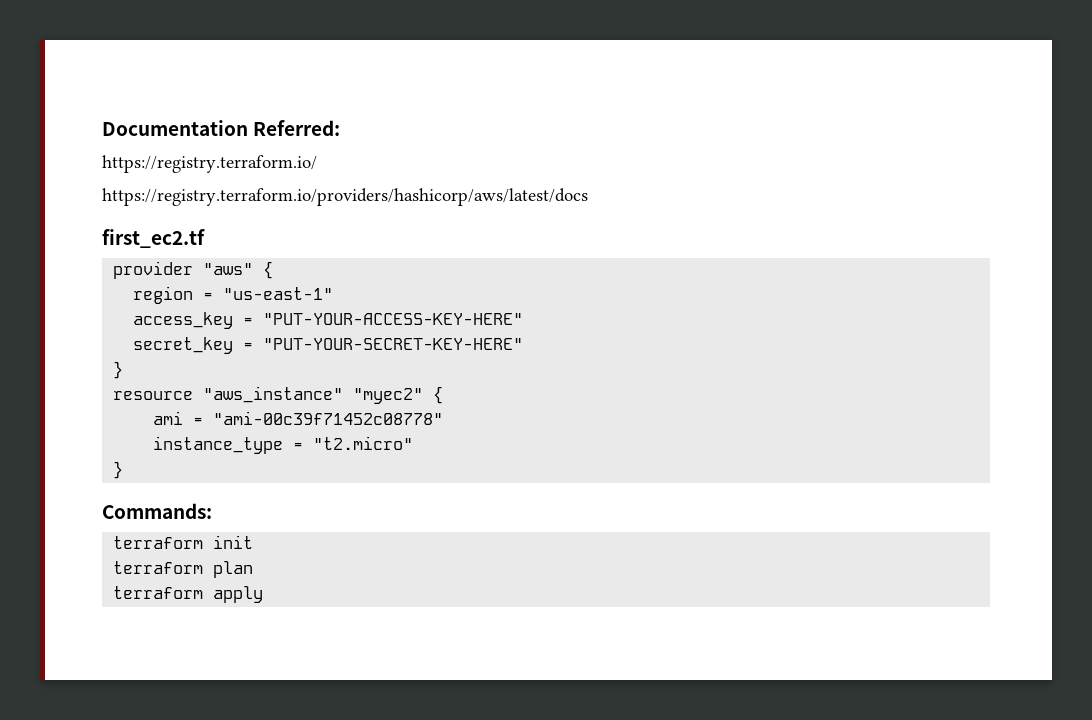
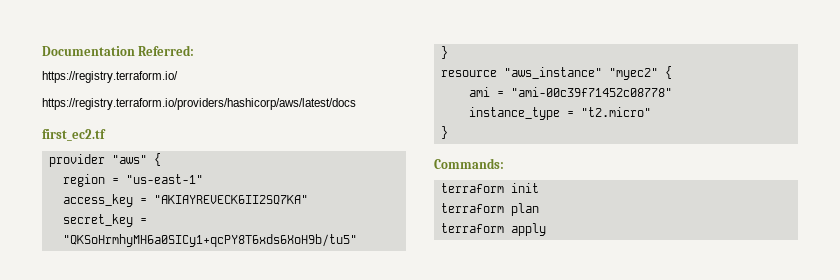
[263,313,524,325] "PUT-YOUR-ACCESS-KEY-HERE" -> [153,195,308,205] "AKIAYREVECK6II2SQ7KA"
[263,338,524,350] "PUT-YOUR-SECRET-KEY-HERE" -> [62,234,357,247] "QKSoHrmhyMH6a0SICy1+qcPY8T6xds6XoH9b/tu5"

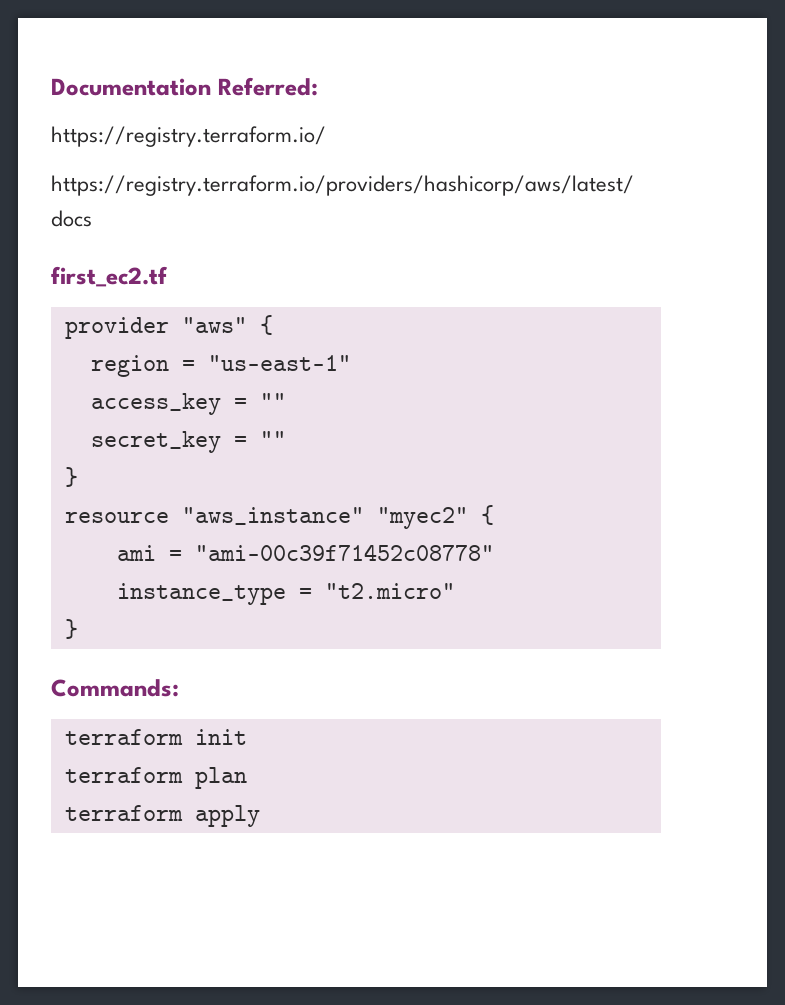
[153,195,308,205] "AKIAYREVECK6II2SQ7KA" -> [259,393,286,409] ""
[62,234,357,247] "QKSoHrmhyMH6a0SICy1+qcPY8T6xds6XoH9b/tu5" -> [259,431,286,447] ""

